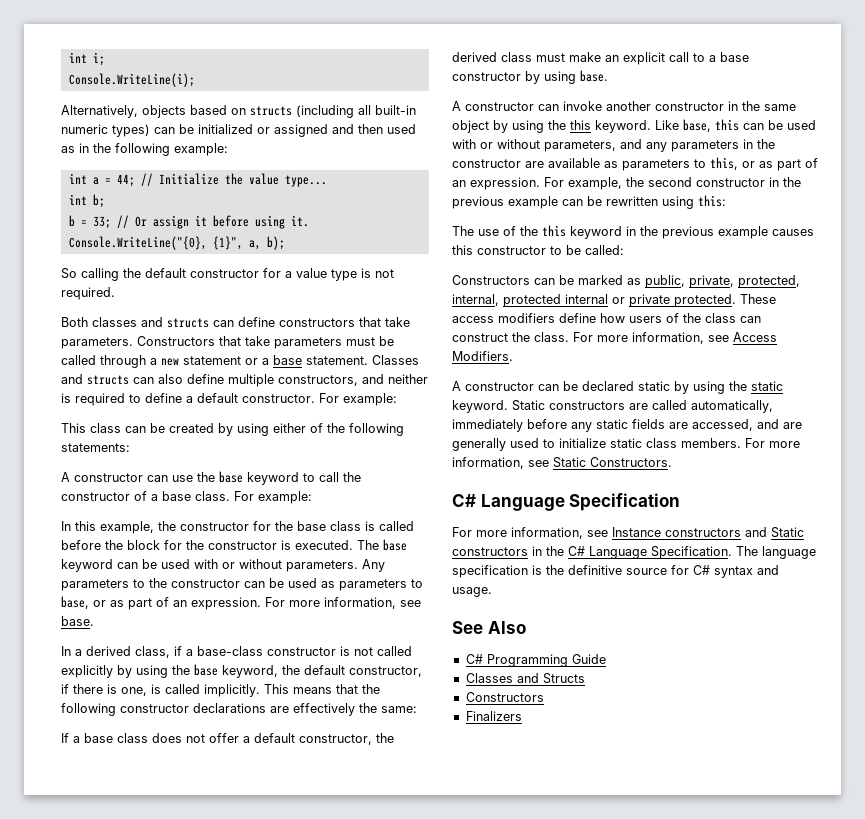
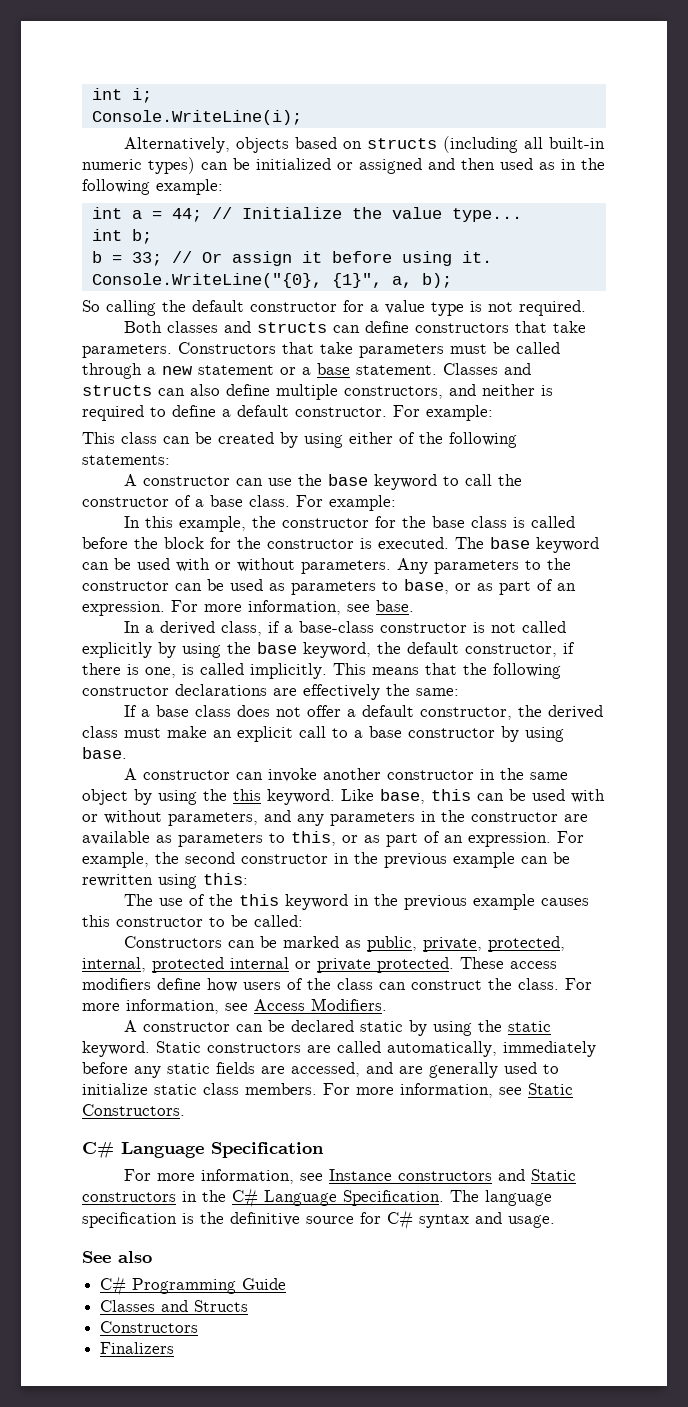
[487,621,526,634] Also -> [118,1251,152,1263] also

